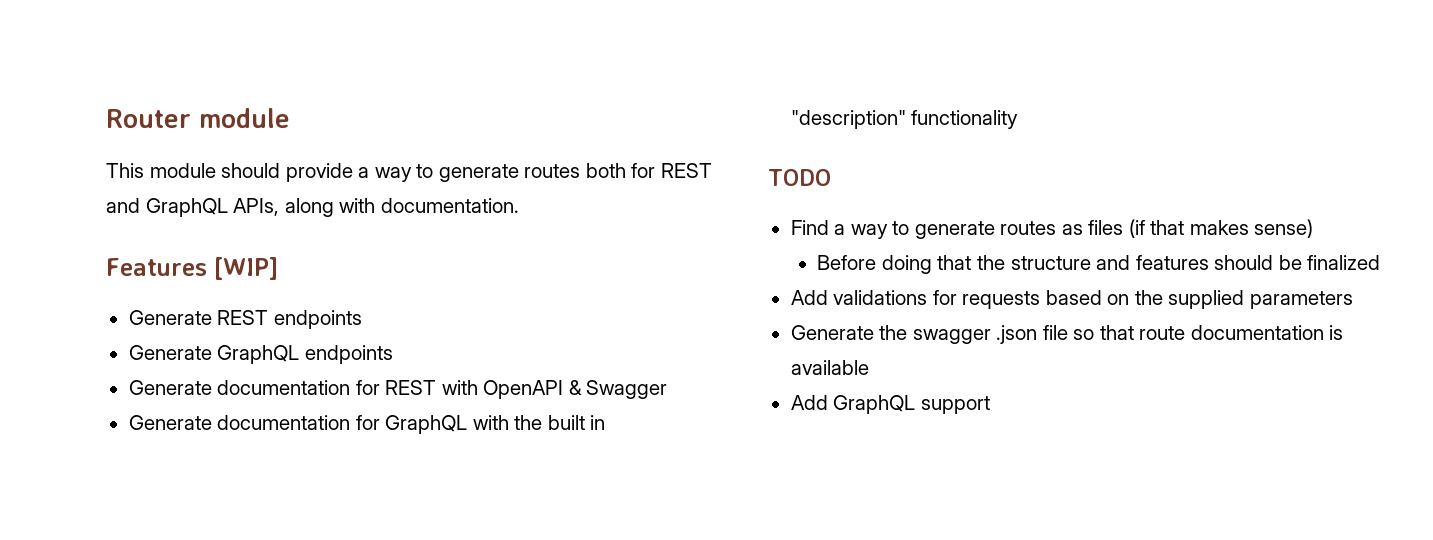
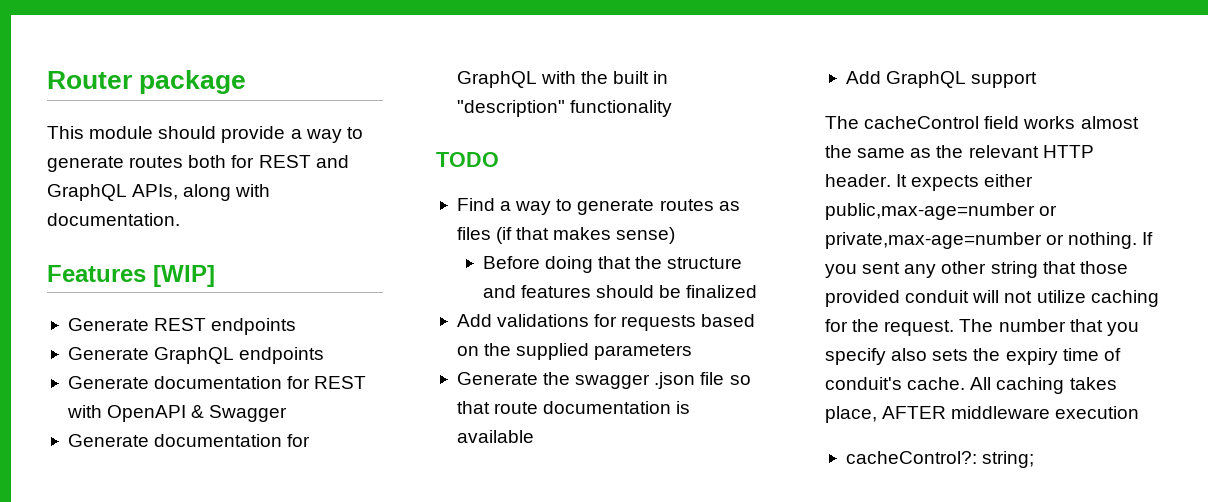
[199,108,290,128] module -> [139,70,247,94] package
(990, 405) none -> [825,116,1139,129] [825,145,1094,158] [825,174,1034,191] [825,203,1058,220] [825,232,1154,249] [825,261,1128,278] [825,290,1159,307] [825,319,1139,336] [825,348,1121,365] [825,377,1117,394] [825,406,1140,423] [845,451,1035,468] // The cacheControl field works almost the same as the relevant HTTP header. It expects either public,max-age=number or private,max-age=number or nothing. If you sent any other string that those provided conduit will not utilize caching for the request. The number that you specify also sets the expiry time of conduit's cache. All caching takes place, AFTER middleware execution // cacheControl?: string;

